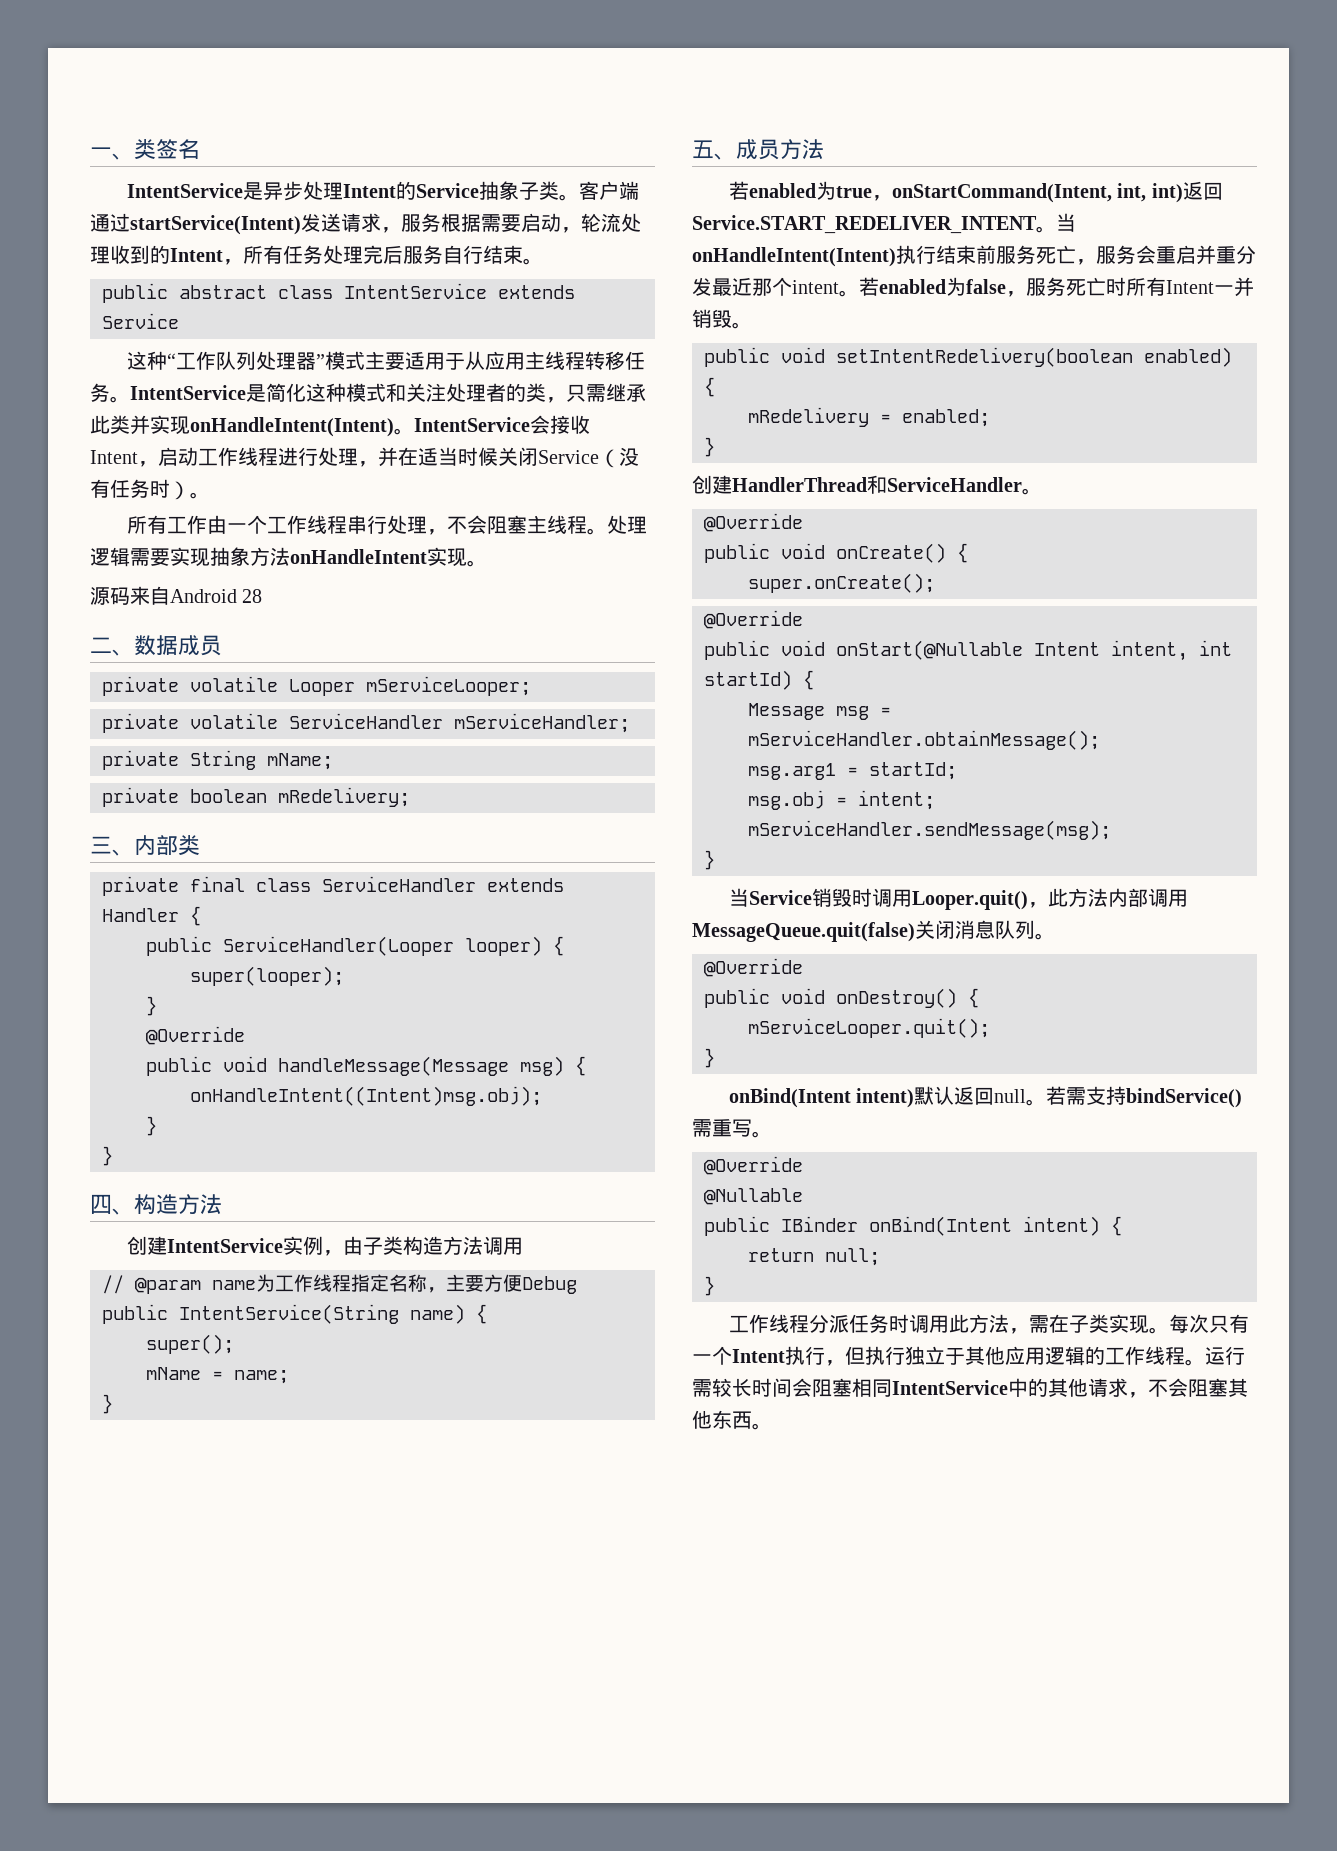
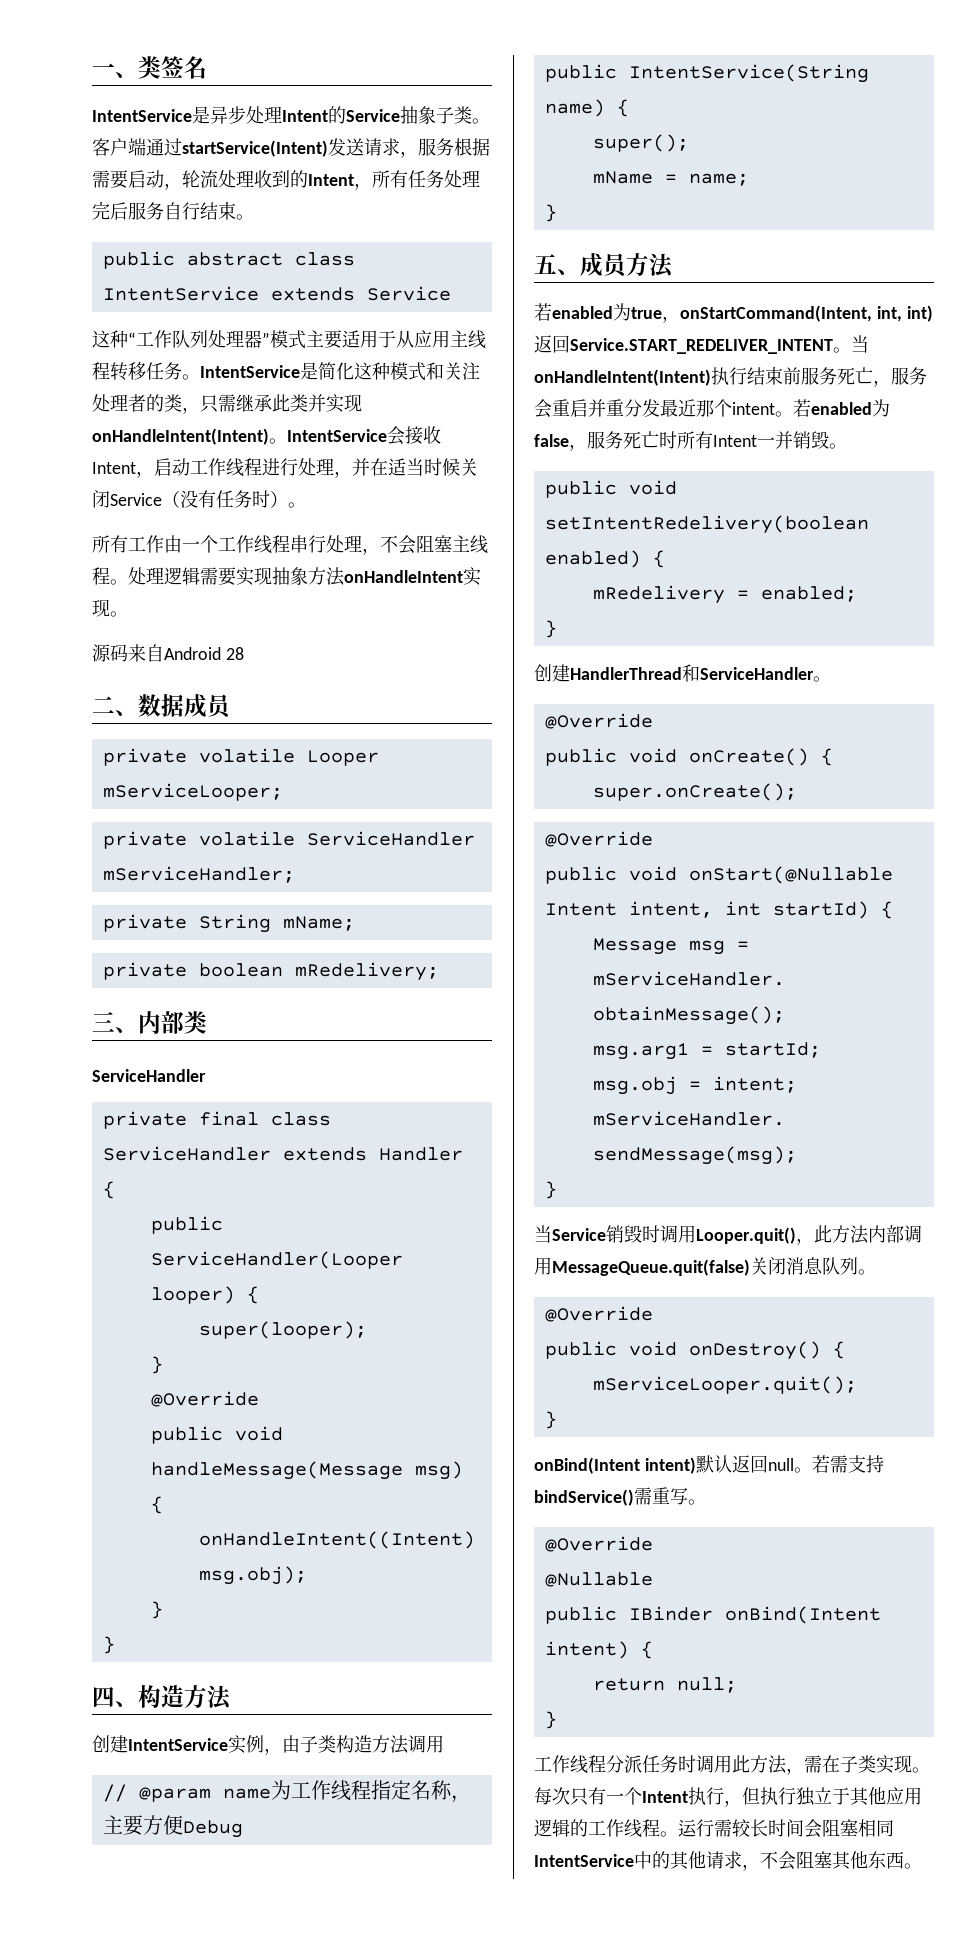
(200, 845) none -> [92,1069,206,1082] // ServiceHandler

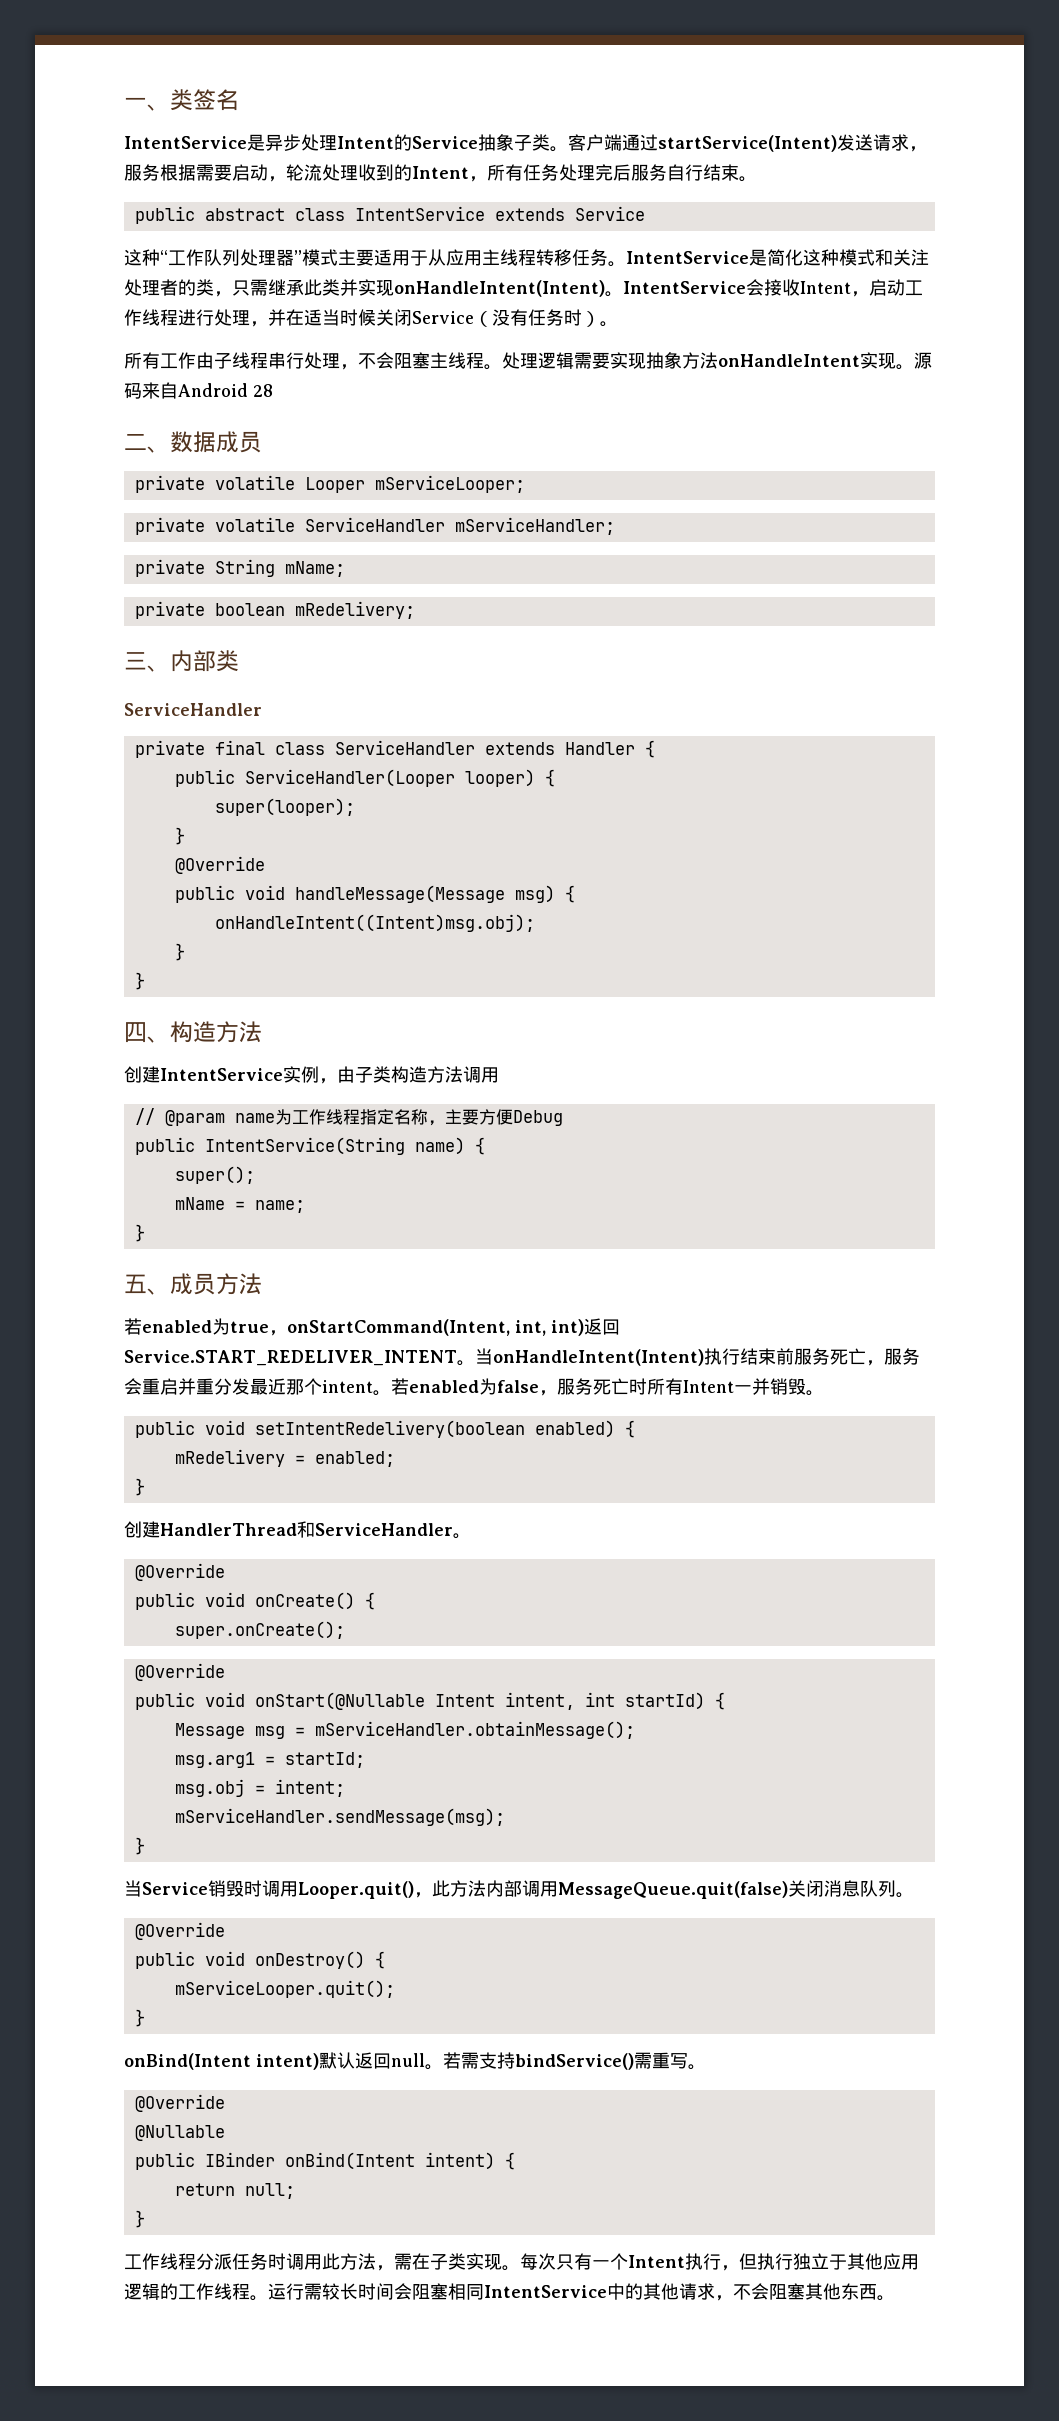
[182,535,254,553] 一个工作 -> [214,353,232,369] 子
(128, 614) // -> (914, 367) none

